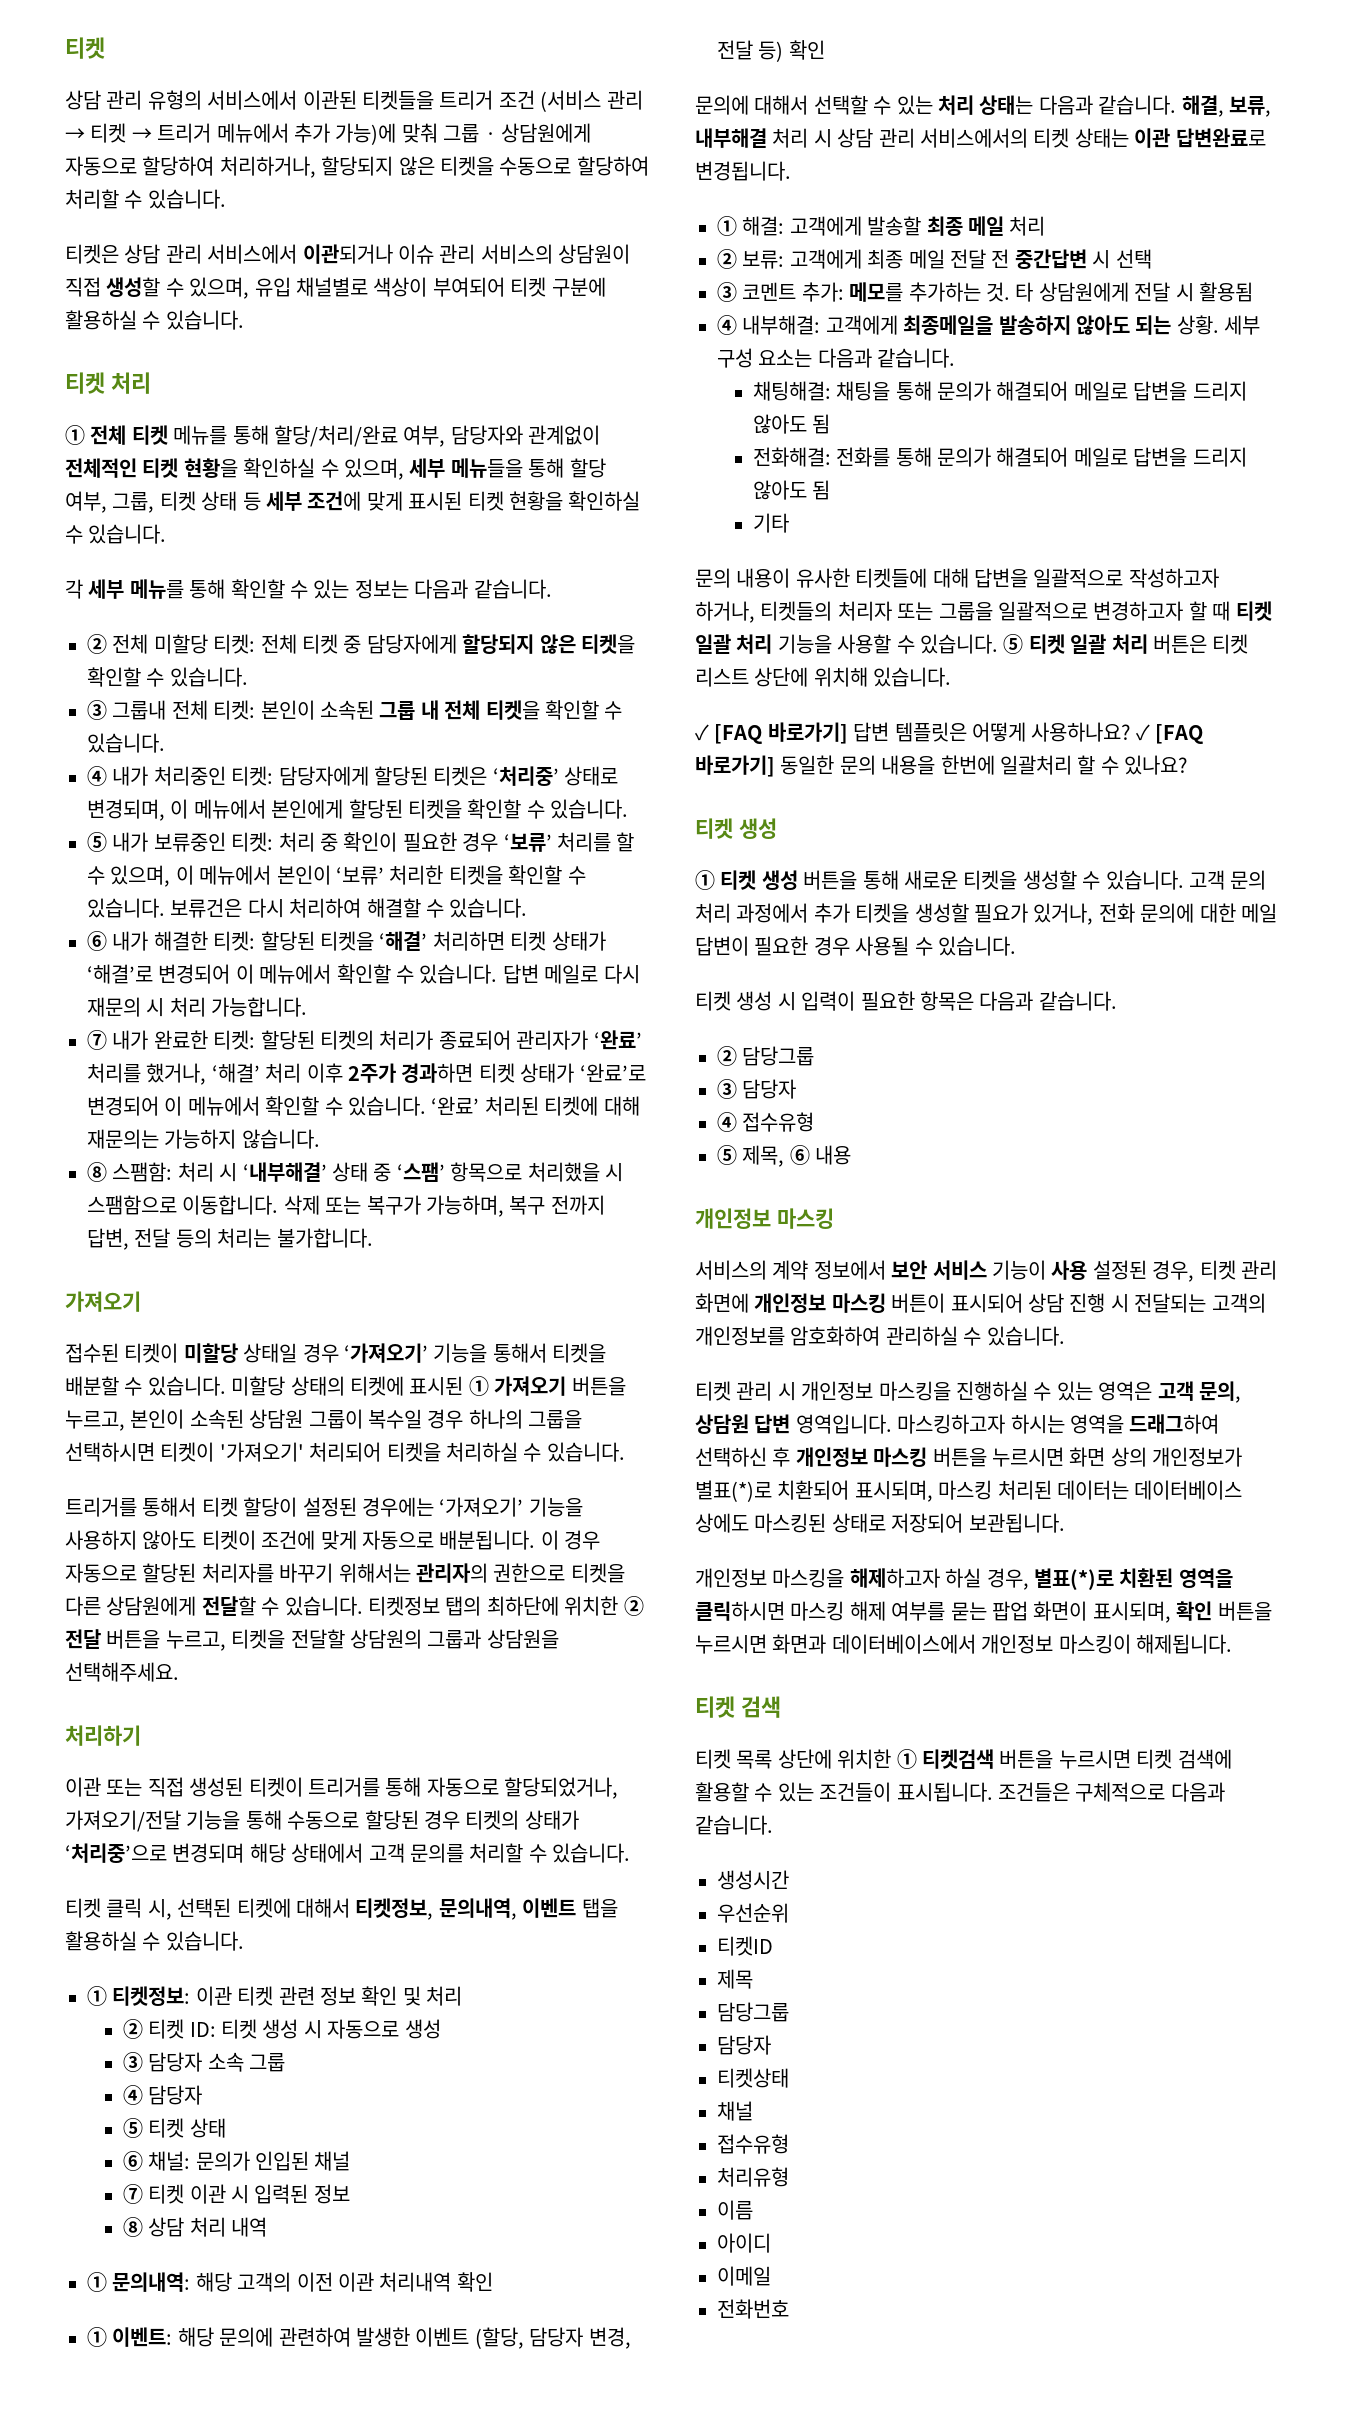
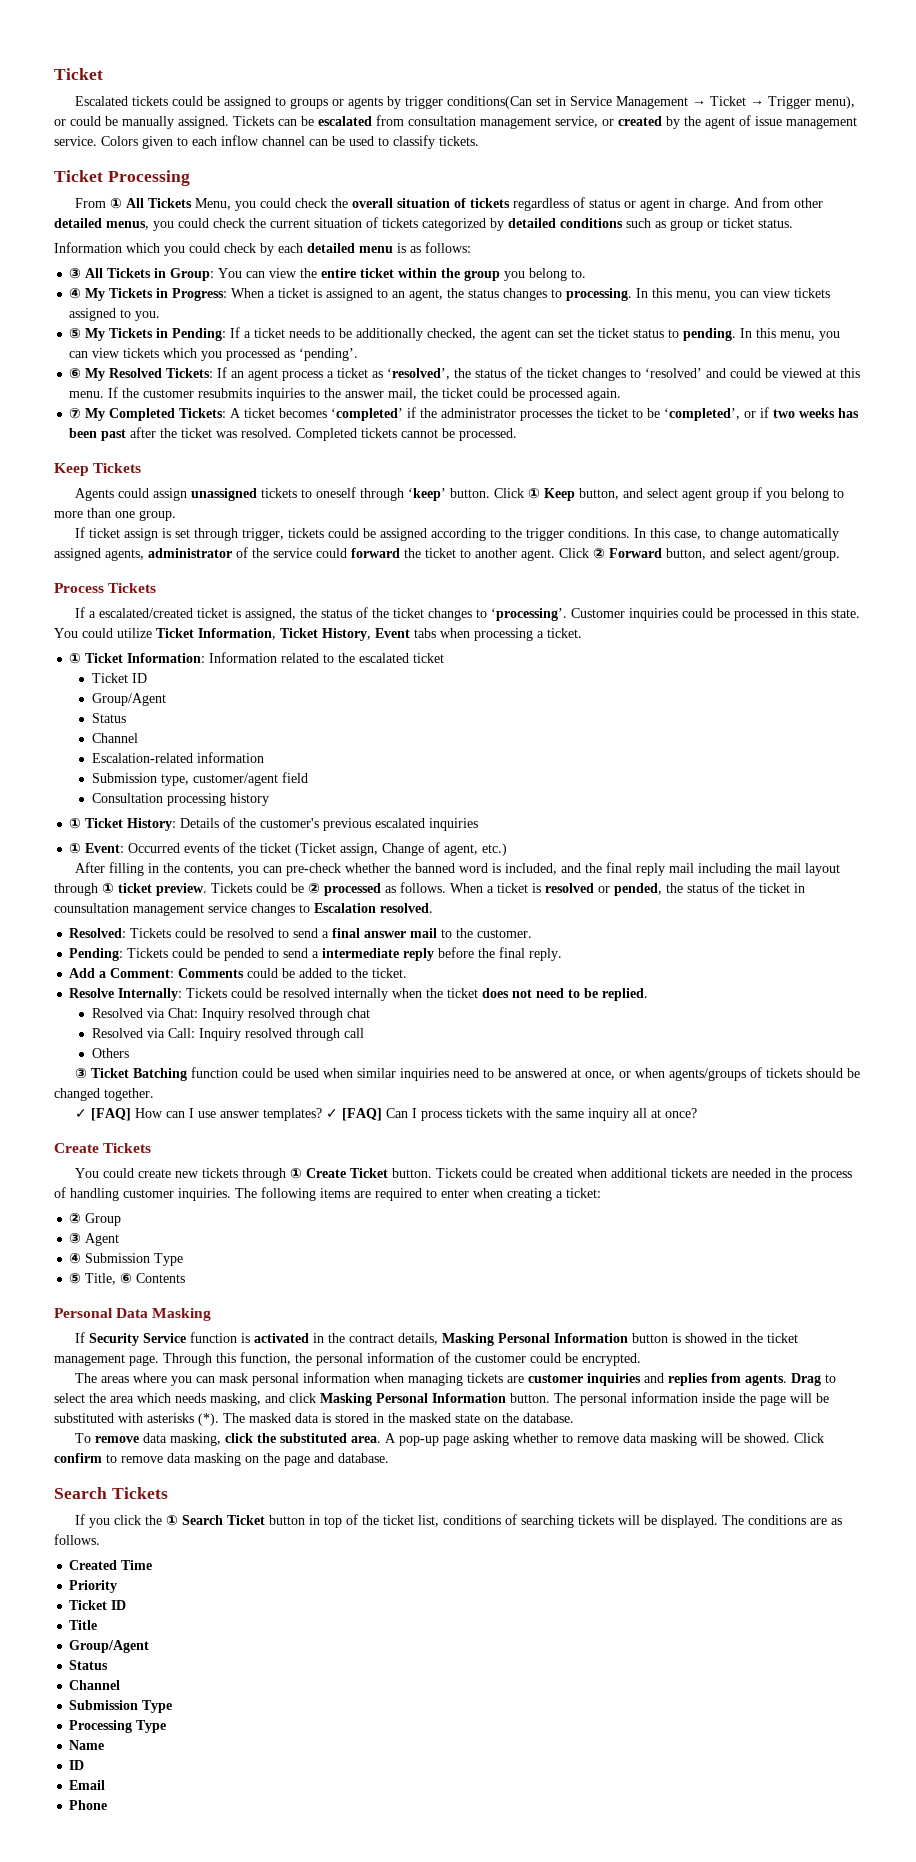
[65,37,105,59] [65,90,643,112] [65,123,591,145] [65,156,649,178] [65,189,226,209] [65,244,631,264] [65,277,606,299] [65,310,244,330] [65,372,151,394] [65,425,601,447] [65,458,606,480] [65,491,641,513] [65,524,167,544] [65,579,552,599] [87,634,635,654] [87,667,248,687] [87,700,623,720] [87,733,165,753] [87,766,619,786] [87,799,629,821] [87,832,635,852] [87,865,586,887] [87,898,528,918] [87,931,606,951] [87,964,640,984] [87,997,308,1017] [87,1030,642,1050] [87,1063,646,1085] [87,1096,640,1116] [87,1129,320,1149] [87,1162,623,1182] [87,1195,605,1217] [87,1228,373,1250] [65,1291,141,1312] [65,1343,607,1363] [65,1376,626,1396] [65,1409,583,1431] [65,1442,625,1462] [65,1497,583,1517] [65,1530,601,1550] [65,1563,625,1583] [65,1596,644,1616] [65,1629,559,1651] [65,1662,179,1682] [65,1725,141,1746] [65,1777,619,1799] [65,1810,579,1832] [65,1843,631,1863] [65,1898,618,1920] [65,1931,244,1951] [87,1986,463,2006] [122,2019,441,2039] [122,2052,285,2072] [122,2085,203,2105] [122,2118,226,2138] [122,2151,351,2171] [122,2184,350,2204] [122,2217,267,2237] [87,2272,493,2292] [87,2327,631,2349] [717,40,825,62] [695,95,1271,117] [695,128,1266,148] [695,161,791,181] [717,216,1046,236] [717,249,1152,269] [717,282,1253,302] [717,315,1261,335] [717,348,956,368] [752,381,1247,401] [752,414,831,434] [752,447,1247,467] [752,480,831,500] [752,513,789,533] [695,568,1219,588] [695,601,1272,623] [695,634,1249,654] [695,667,952,687] [695,722,1204,744] [695,755,1188,777] [695,818,777,839] [695,870,1267,890] [695,903,1277,925] [695,936,1016,956] [695,991,1117,1011] [717,1046,815,1066] [717,1079,797,1099] [717,1112,815,1132] [717,1145,852,1167] [695,1208,834,1229] [695,1260,1277,1282] [695,1293,1266,1313] [695,1326,1065,1346] [695,1381,1241,1403] [695,1414,1220,1434] [695,1447,1243,1467] [695,1480,1243,1502] [695,1513,1065,1533] [695,1568,1233,1590] [695,1601,1272,1623] [695,1634,1232,1654] [695,1696,781,1718] [695,1749,1232,1769] [695,1782,1225,1802] [695,1815,773,1835] [717,1870,789,1890] [717,1903,789,1923] [717,1936,773,1956] [717,1969,753,1989] [717,2002,789,2022] [717,2035,771,2055] [717,2068,789,2088] [717,2101,753,2121] [717,2134,789,2154] [717,2167,789,2187] [717,2200,753,2220] [717,2233,771,2253] [717,2266,771,2286] [717,2299,789,2319] 티켓 // 상담 관리 유형의 서비스에서 이관된 티켓들을 트리거 조건 (서비스 관리 → 티켓 → 트리거 메뉴에서 추가 가능)에 맞춰 그룹 · 상담원에게 자동으로 할당하여 처리하거나, 할당되지 않은 티켓을 수동으로 할당하여 처리할 수 있습니다. // 티켓은 상담 관리 서비스에서 이관되거나 이슈 관리 서비스의 상담원이 직접 생성할 수 있으며, 유입 채널별로 색상이 부여되어 티켓 구분에 활용하실 수 있습니다. // 티켓 처리 // ① 전체 티켓 메뉴를 통해 할당/처리/완료 여부, 담당자와 관계없이 전체적인 티켓 현황을 확인하실 수 있으며, 세부 메뉴들을 통해 할당 여부, 그룹, 티켓 상태 등 세부 조건에 맞게 표시된 티켓 현황을 확인하실 수 있습니다. // 각 세부 메뉴를 통해 확인할 수 있는 정보는 다음과 같습니다. // ② 전체 미할당 티켓: 전체 티켓 중 담당자에게 할당되지 않은 티켓을 확인할 수 있습니다. // ③ 그룹내 전체 티켓: 본인이 소속된 그룹 내 전체 티켓을 확인할 수 있습니다. // ④ 내가 처리중인 티켓: 담당자에게 할당된 티켓은 ‘처리중’ 상태로 변경되며, 이 메뉴에서 본인에게 할당된 티켓을 확인할 수 있습니다. // ⑤ 내가 보류중인 티켓: 처리 중 확인이 필요한 경우 ‘보류’ 처리를 할 수 있으며, 이 메뉴에서 본인이 ‘보류’ 처리한 티켓을 확인할 수 있습니다. 보류건은 다시 처리하여 해결할 수 있습니다. // ⑥ 내가 해결한 티켓: 할당된 티켓을 ‘해결’ 처리하면 티켓 상태가 ‘해결’로 변경되어 이 메뉴에서 확인할 수 있습니다. 답변 메일로 다시 재문의 시 처리 가능합니다. // ⑦ 내가 완료한 티켓: 할당된 티켓의 처리가 종료되어 관리자가 ‘완료’ 처리를 했거나, ‘해결’ 처리 이후 2주가 경과하면 티켓 상태가 ‘완료’로 변경되어 이 메뉴에서 확인할 수 있습니다. ‘완료’ 처리된 티켓에 대해 재문의는 가능하지 않습니다. // ⑧ 스팸함: 처리 시 ‘내부해결’ 상태 중 ‘스팸’ 항목으로 처리했을 시 스팸함으로 이동합니다. 삭제 또는 복구가 가능하며, 복구 전까지 답변, 전달 등의 처리는 불가합니다. // 가져오기 // 접수된 티켓이 미할당 상태일 경우 ‘가져오기’ 기능을 통해서 티켓을 배분할 수 있습니다. 미할당 상태의 티켓에 표시된 ① 가져오기 버튼을 누르고, 본인이 소속된 상담원 그룹이 복수일 경우 하나의 그룹을 선택하시면 티켓이 '가져오기' 처리되어 티켓을 처리하실 수 있습니다. // 트리거를 통해서 티켓 할당이 설정된 경우에는 ‘가져오기’ 기능을 사용하지 않아도 티켓이 조건에 맞게 자동으로 배분됩니다. 이 경우 자동으로 할당된 처리자를 바꾸기 위해서는 관리자의 권한으로 티켓을 다른 상담원에게 전달할 수 있습니다. 티켓정보 탭의 최하단에 위치한 ② 전달 버튼을 누르고, 티켓을 전달할 상담원의 그룹과 상담원을 선택해주세요. // 처리하기 // 이관 또는 직접 생성된 티켓이 트리거를 통해 자동으로 할당되었거나, 가져오기/전달 기능을 통해 수동으로 할당된 경우 티켓의 상태가 ‘처리중’으로 변경되며 해당 상태에서 고객 문의를 처리할 수 있습니다. // 티켓 클릭 시, 선택된 티켓에 대해서 티켓정보, 문의내역, 이벤트 탭을 활용하실 수 있습니다. // ① 티켓정보: 이관 티켓 관련 정보 확인 및 처리 // ② 티켓 ID: 티켓 생성 시 자동으로 생성 // ③ 담당자 소속 그룹 // ④ 담당자 // ⑤ 티켓 상태 // ⑥ 채널: 문의가 인입된 채널 // ⑦ 티켓 이관 시 입력된 정보 // ⑧ 상담 처리 내역 // ① 문의내역: 해당 고객의 이전 이관 처리내역 확인 // ① 이벤트: 해당 문의에 관련하여 발생한 이벤트 (할당, 담당자 변경, 전달 등) 확인 // 문의에 대해서 선택할 수 있는 처리 상태는 다음과 같습니다. 해결, 보류, 내부해결 처리 시 상담 관리 서비스에서의 티켓 상태는 이관 답변완료로 변경됩니다. // ① 해결: 고객에게 발송할 최종 메일 처리 // ② 보류: 고객에게 최종 메일 전달 전 중간답변 시 선택 // ③ 코멘트 추가: 메모를 추가하는 것. 타 상담원에게 전달 시 활용됨 // ④ 내부해결: 고객에게 최종메일을 발송하지 않아도 되는 상황. 세부 구성 요소는 다음과 같습니다. // 채팅해결: 채팅을 통해 문의가 해결되어 메일로 답변을 드리지 않아도 됨 // 전화해결: 전화를 통해 문의가 해결되어 메일로 답변을 드리지 않아도 됨 // 기타 // 문의 내용이 유사한 티켓들에 대해 답변을 일괄적으로 작성하고자 하거나, 티켓들의 처리자 또는 그룹을 일괄적으로 변경하고자 할 때 티켓 일괄 처리 기능을 사용할 수 있습니다. ⑤ 티켓 일괄 처리 버튼은 티켓 리스트 상단에 위치해 있습니다. // ✓ [FAQ 바로가기] 답변 템플릿은 어떻게 사용하나요? ✓ [FAQ 바로가기] 동일한 문의 내용을 한번에 일괄처리 할 수 있나요? // 티켓 생성 // ① 티켓 생성 버튼을 통해 새로운 티켓을 생성할 수 있습니다. 고객 문의 처리 과정에서 추가 티켓을 생성할 필요가 있거나, 전화 문의에 대한 메일 답변이 필요한 경우 사용될 수 있습니다. // 티켓 생성 시 입력이 필요한 항목은 다음과 같습니다. // ② 담당그룹 // ③ 담당자 // ④ 접수유형 // ⑤ 제목, ⑥ 내용 // 개인정보 마스킹 // 서비스의 계약 정보에서 보안 서비스 기능이 사용 설정된 경우, 티켓 관리 화면에 개인정보 마스킹 버튼이 표시되어 상담 진행 시 전달되는 고객의 개인정보를 암호화하여 관리하실 수 있습니다. // 티켓 관리 시 개인정보 마스킹을 진행하실 수 있는 영역은 고객 문의, 상담원 답변 영역입니다. 마스킹하고자 하시는 영역을 드래그하여 선택하신 후 개인정보 마스킹 버튼을 누르시면 화면 상의 개인정보가 별표(*)로 치환되어 표시되며, 마스킹 처리된 데이터는 데이터베이스 상에도 마스킹된 상태로 저장되어 보관됩니다. // 개인정보 마스킹을 해제하고자 하실 경우, 별표(*)로 치환된 영역을 클릭하시면 마스킹 해제 여부를 묻는 팝업 화면이 표시되며, 확인 버튼을 누르시면 화면과 데이터베이스에서 개인정보 마스킹이 해제됩니다. // 티켓 검색 // 티켓 목록 상단에 위치한 ① 티켓검색 버튼을 누르시면 티켓 검색에 활용할 수 있는 조건들이 표시됩니다. 조건들은 구체적으로 다음과 같습니다. // 생성시간 // 우선순위 // 티켓ID // 제목 // 담당그룹 // 담당자 // 티켓상태 // 채널 // 접수유형 // 처리유형 // 이름 // 아이디 // 이메일 // 전화번호 -> [54,68,103,80] [74,96,855,109] [54,115,857,129] [54,135,479,149] [54,170,190,186] [74,197,823,211] [54,217,793,231] [54,242,471,256] [69,267,587,281] [69,287,831,301] [69,308,161,321] [69,327,841,341] [69,348,359,361] [69,367,861,381] [69,387,622,401] [69,407,860,421] [69,427,518,441] [54,463,142,476] [74,487,844,501] [54,508,176,521] [74,527,839,541] [54,547,840,561] [54,583,157,593] [74,607,860,621] [54,628,582,641] [69,652,445,664] [91,673,147,683] [91,693,166,706] [91,713,126,723] [91,733,138,743] [91,752,264,763] [91,772,308,786] [91,793,269,806] [69,817,479,831] [69,842,508,856] [74,862,840,876] [54,882,805,896] [54,903,433,916] [69,928,533,938] [69,947,563,961] [69,968,408,978] [69,988,649,1001] [91,1008,370,1021] [91,1028,364,1041] [91,1048,129,1058] [74,1067,860,1081] [54,1088,154,1101] [74,1108,697,1121] [54,1143,152,1153] [74,1167,852,1181] [54,1187,601,1201] [69,1212,122,1226] [69,1232,120,1246] [69,1252,184,1266] [69,1272,186,1285] [54,1308,212,1321] [74,1332,798,1346] [54,1352,641,1366] [74,1372,836,1386] [54,1392,829,1406] [54,1413,574,1426] [74,1433,824,1446] [54,1453,389,1466] [54,1487,168,1499] [74,1514,842,1528] [54,1534,100,1545] [69,1560,153,1570] [69,1580,118,1593] [69,1600,127,1610] [69,1620,98,1630] [69,1640,150,1653] [69,1660,109,1670] [69,1680,121,1690] [69,1700,173,1713] [69,1720,167,1733] [69,1740,105,1750] [69,1760,85,1770] [69,1780,106,1790] [69,1800,108,1810] Ticket // Escalated tickets could be assigned to groups or agents by trigger conditions(Can set in Service Management → Ticket → Trigger menu), or could be manually assigned. Tickets can be escalated from consultation management service, or created by the agent of issue management service. Colors given to each inflow channel can be used to classify tickets. // Ticket Processing // From ① All Tickets Menu, you could check the overall situation of tickets regardless of status or agent in charge. And from other detailed menus, you could check the current situation of tickets categorized by detailed conditions such as group or ticket status. // Information which you could check by each detailed menu is as follows: // ③ All Tickets in Group: You can view the entire ticket within the group you belong to. // ④ My Tickets in Progress: When a ticket is assigned to an agent, the status changes to processing. In this menu, you can view tickets assigned to you. // ⑤ My Tickets in Pending: If a ticket needs to be additionally checked, the agent can set the ticket status to pending. In this menu, you can view tickets which you processed as ‘pending’. // ⑥ My Resolved Tickets: If an agent process a ticket as ‘resolved’, the status of the ticket changes to ‘resolved’ and could be viewed at this menu. If the customer resubmits inquiries to the answer mail, the ticket could be processed again. // ⑦ My Completed Tickets: A ticket becomes ‘completed’ if the administrator processes the ticket to be ‘completed’, or if two weeks has been past after the ticket was resolved. Completed tickets cannot be processed. // Keep Tickets // Agents could assign unassigned tickets to oneself through ‘keep’ button. Click ① Keep button, and select agent group if you belong to more than one group. // If ticket assign is set through trigger, tickets could be assigned according to the trigger conditions. In this case, to change automatically assigned agents, administrator of the service could forward the ticket to another agent. Click ② Forward button, and select agent/group. // Process Tickets // If a escalated/created ticket is assigned, the status of the ticket changes to ‘processing’. Customer inquiries could be processed in this state. You could utilize Ticket Information, Ticket History, Event tabs when processing a ticket. // ① Ticket Information: Information related to the escalated ticket // Ticket ID // Group/Agent // Status // Channel // Escalation-related information // Submission type, customer/agent field // Consultation processing history // ① Ticket History: Details of the customer's previous escalated inquiries // ① Event: Occurred events of the ticket (Ticket assign, Change of agent, etc.) // After filling in the contents, you can pre-check whether the banned word is included, and the final reply mail including the mail layout through ① ticket preview. Tickets could be ② processed as follows. When a ticket is resolved or pended, the status of the ticket in counsultation management service changes to Escalation resolved. // Resolved: Tickets could be resolved to send a final answer mail to the customer. // Pending: Tickets could be pended to send a intermediate reply before the final reply. // Add a Comment: Comments could be added to the ticket. // Resolve Internally: Tickets could be resolved internally when the ticket does not need to be replied. // Resolved via Chat: Inquiry resolved through chat // Resolved via Call: Inquiry resolved through call // Others // ③ Ticket Batching function could be used when similar inquiries need to be answered at once, or when agents/groups of tickets should be changed together. // ✓ [FAQ] How can I use answer templates? ✓ [FAQ] Can I process tickets with the same inquiry all at once? // Create Tickets // You could create new tickets through ① Create Ticket button. Tickets could be created when additional tickets are needed in the process of handling customer inquiries. The following items are required to enter when creating a ticket: // ② Group // ③ Agent // ④ Submission Type // ⑤ Title, ⑥ Contents // Personal Data Masking // If Security Service function is activated in the contract details, Masking Personal Information button is showed in the ticket management page. Through this function, the personal information of the customer could be encrypted. // The areas where you can mask personal information when managing tickets are customer inquiries and replies from agents. Drag to select the area which needs masking, and click Masking Personal Information button. The personal information inside the page will be substituted with asterisks (*). The masked data is stored in the masked state on the database. // To remove data masking, click the substituted area. A pop-up page asking whether to remove data masking will be showed. Click confirm to remove data masking on the page and database. // Search Tickets // If you click the ① Search Ticket button in top of the ticket list, conditions of searching tickets will be displayed. The conditions are as follows. // Created Time // Priority // Ticket ID // Title // Group/Agent // Status // Channel // Submission Type // Processing Type // Name // ID // Email // Phone

